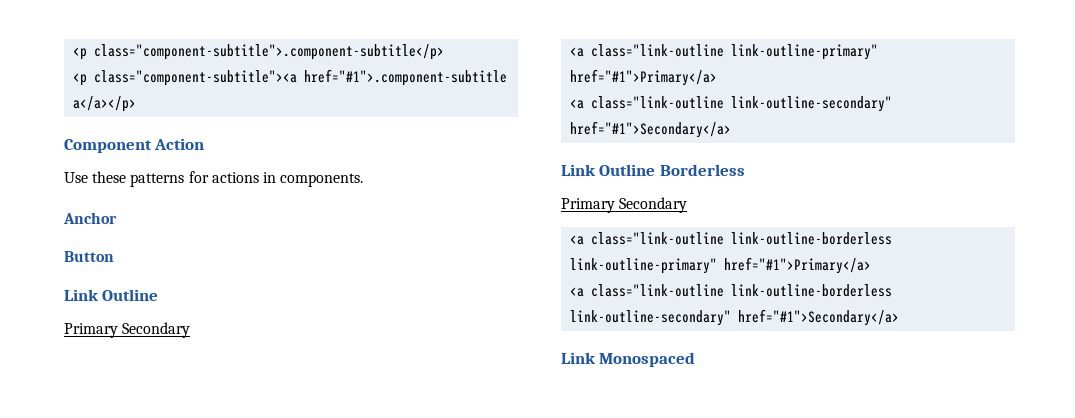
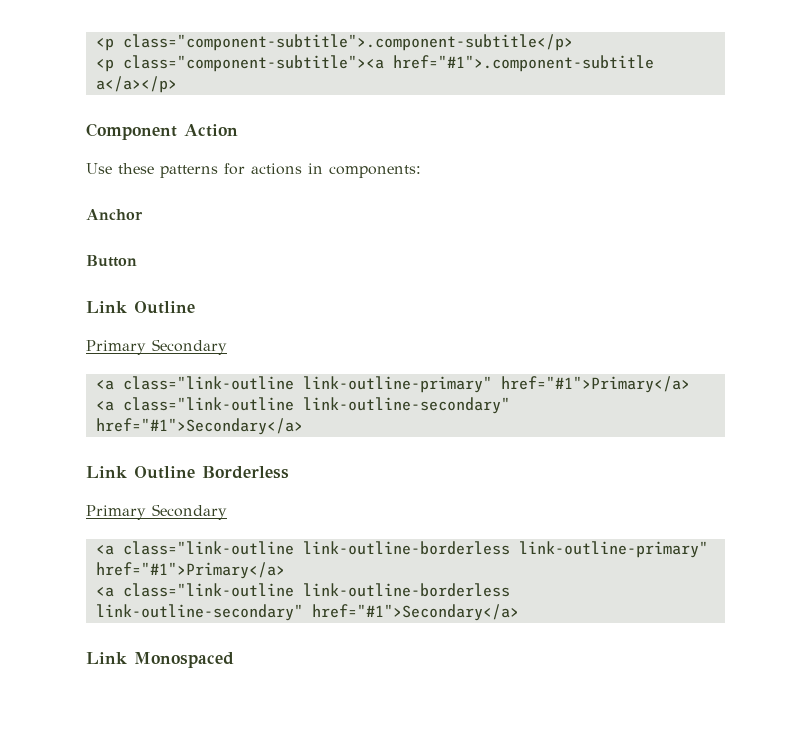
[280,173,364,187] components. -> [329,165,421,178] components:

